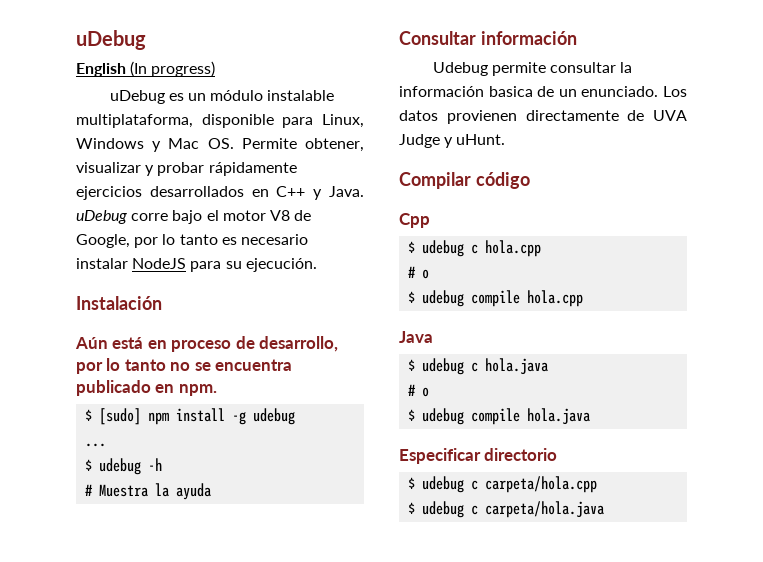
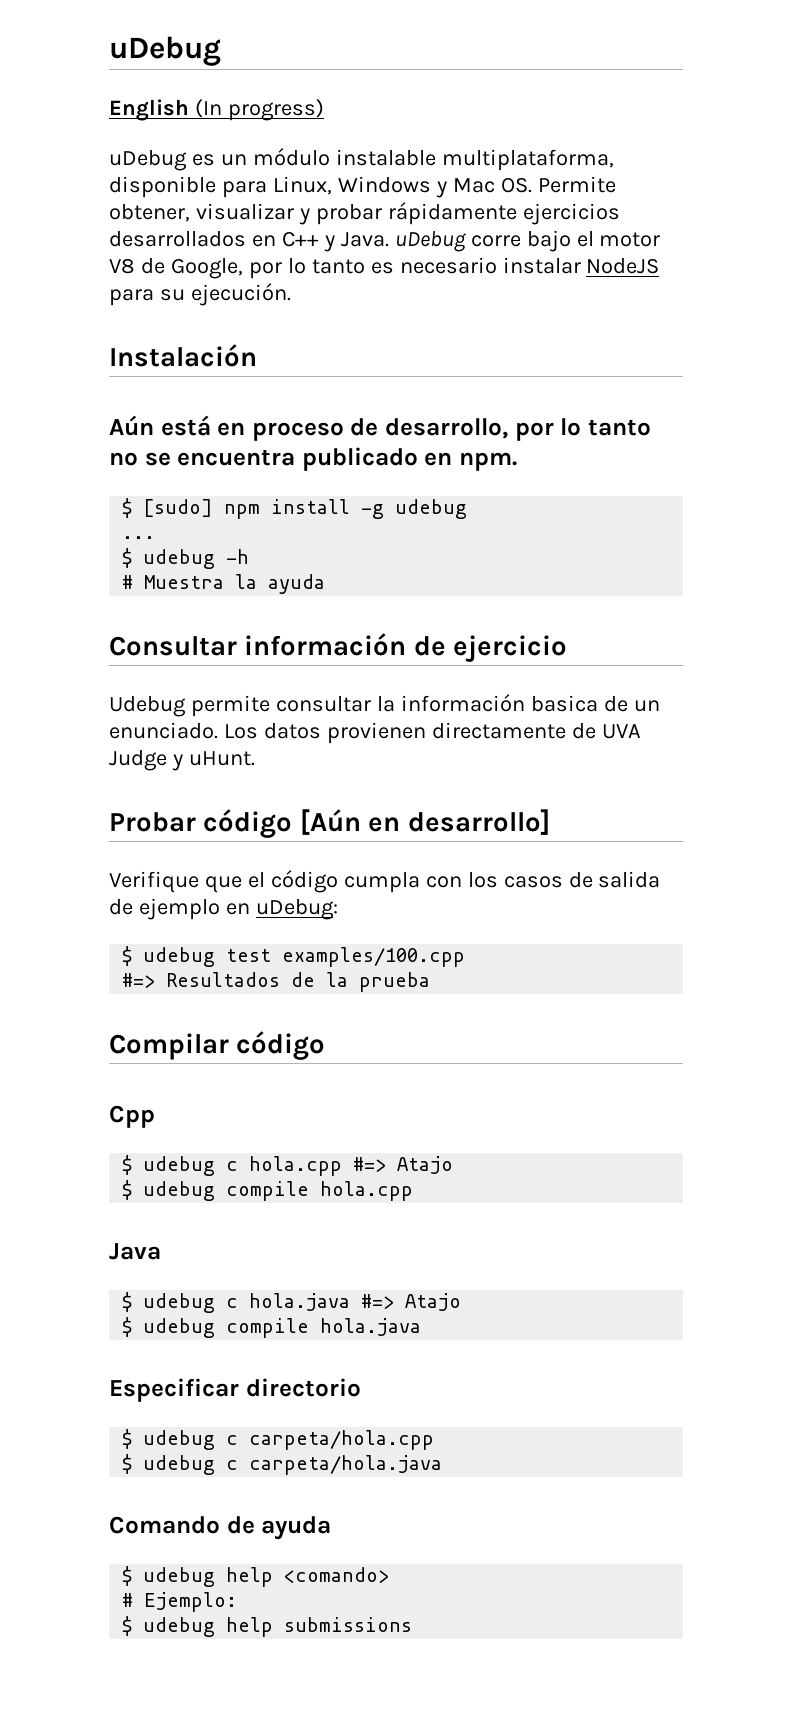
(577, 38) none -> [413,635,568,662] de ejercicio
(506, 139) none -> [109,809,550,838] [109,870,661,893] [109,898,338,920] [122,946,466,967] [122,972,431,992] // Probar código [Aún en desarrollo] // Verifique que el código cumpla con los casos de salida de ejemplo en uDebug: // $ udebug test examples/100.cpp // #=> Resultados de la prueba
[408,266,430,279] // # o -> [353,1156,454,1174] #=> Atajo
[408,384,430,397] // # o -> [361,1293,462,1311] #=> Atajo
(605, 509) none -> [109,1516,332,1540] [122,1566,390,1587] [122,1592,238,1612] [122,1616,413,1637] // Comando de ayuda // $ udebug help <comando> // # Ejemplo: // $ udebug help submissions

